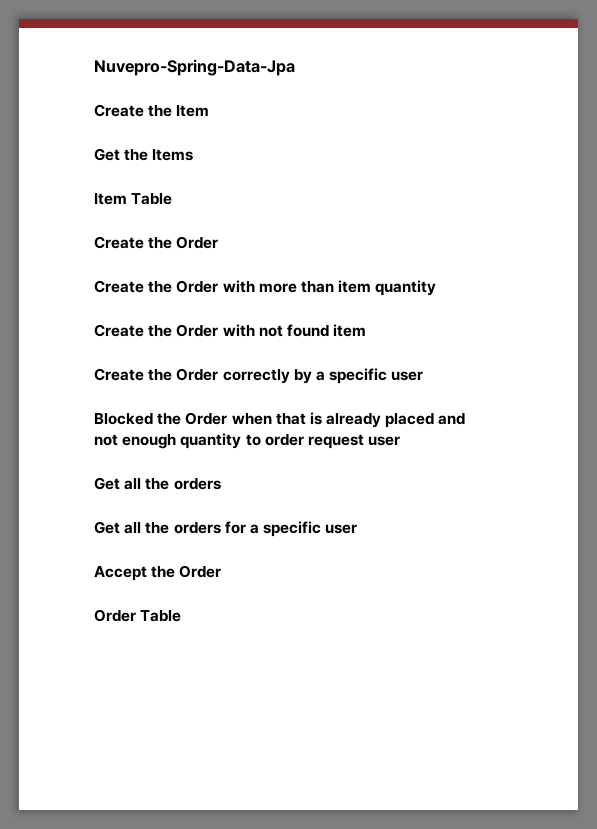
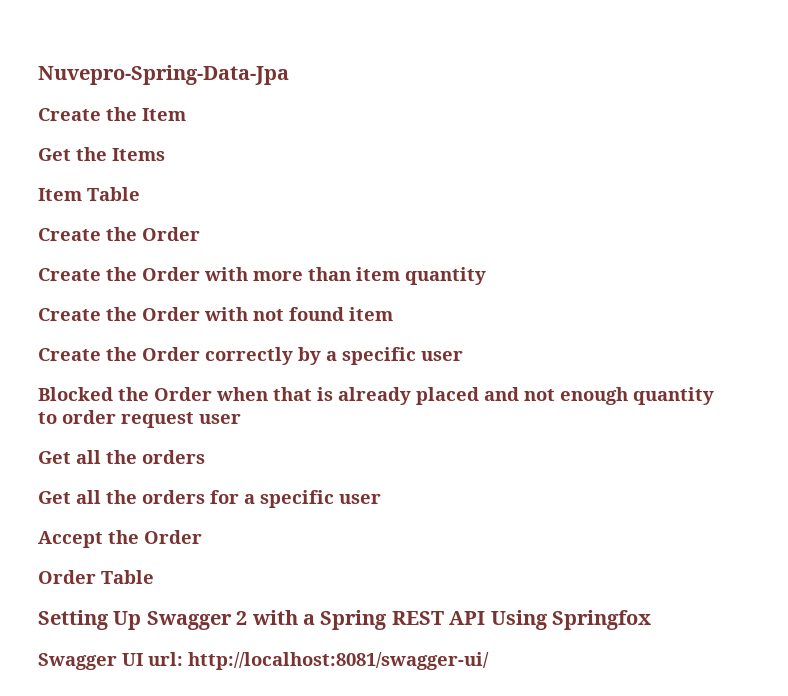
(182, 616) none -> [38,610,651,630] [38,652,489,670] // Setting Up Swagger 2 with a Spring REST API Using Springfox // Swagger UI url: http://localhost:8081/swagger-ui/

